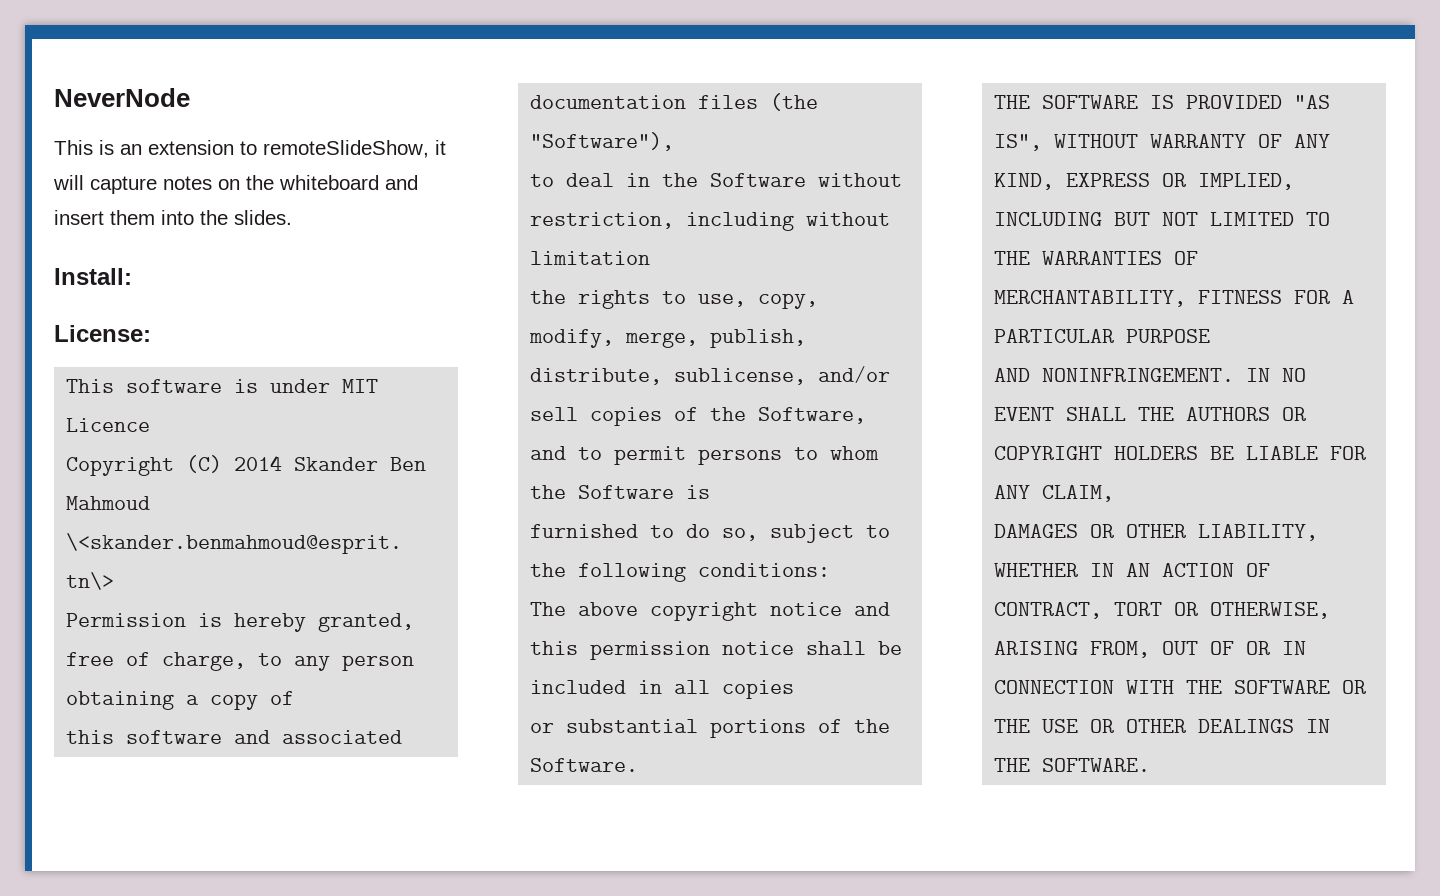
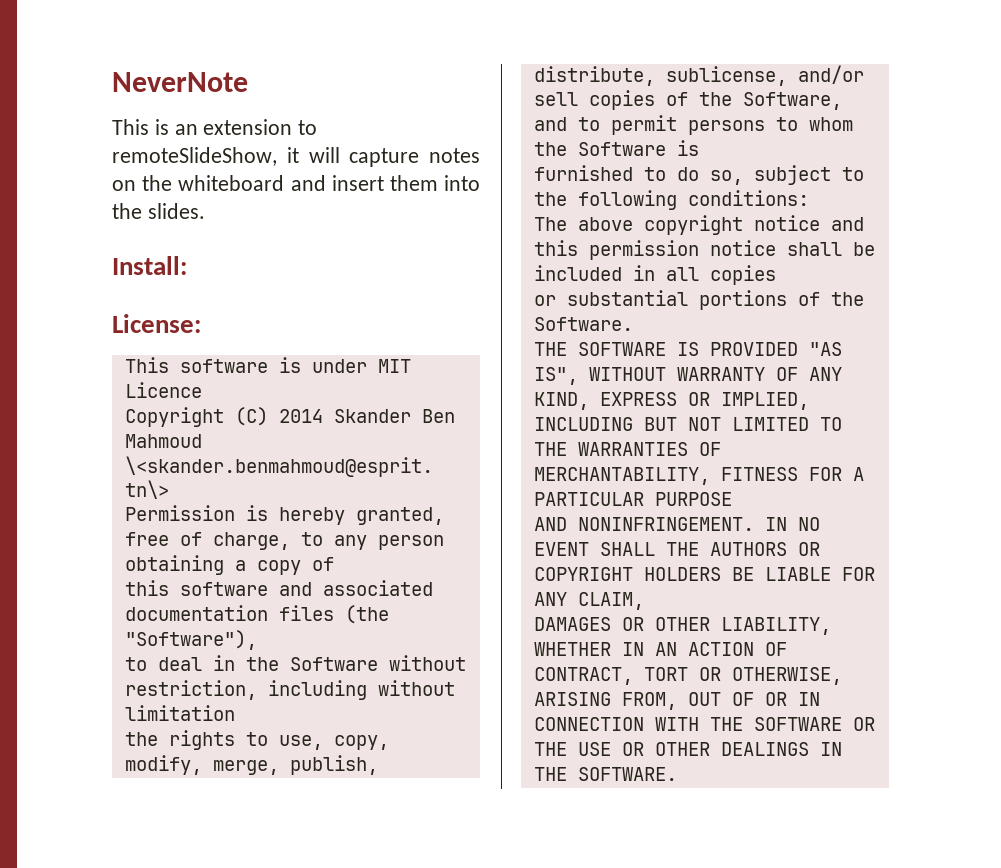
[54,88,190,107] NeverNode -> [112,72,248,92] NeverNote

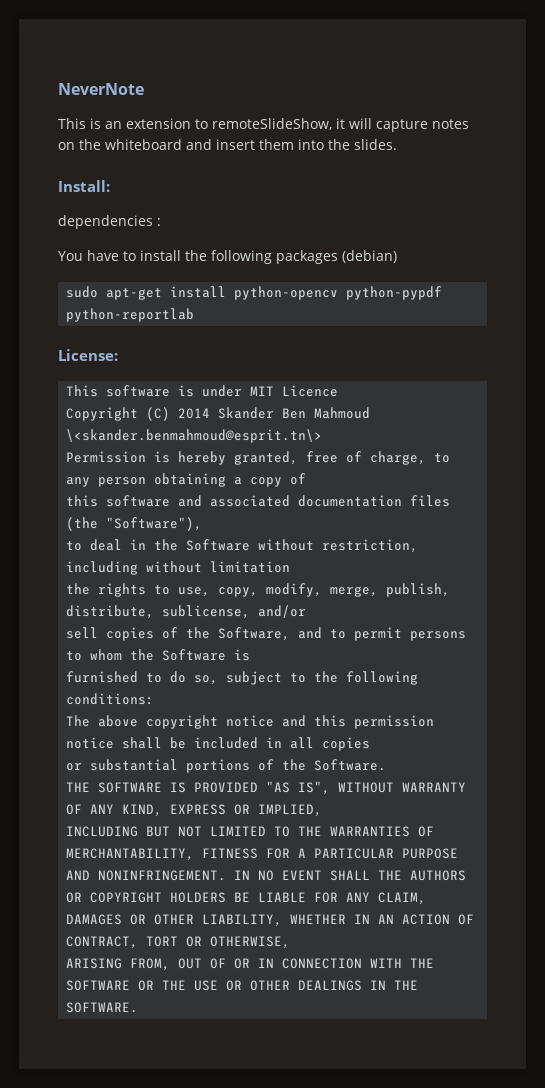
(187, 265) none -> [58,215,161,229] [58,250,397,264] [66,286,443,300] [66,308,195,322] // dependencies : // You have to install the following packages (debian) // sudo apt-get install python-opencv python-pypdf python-reportlab

